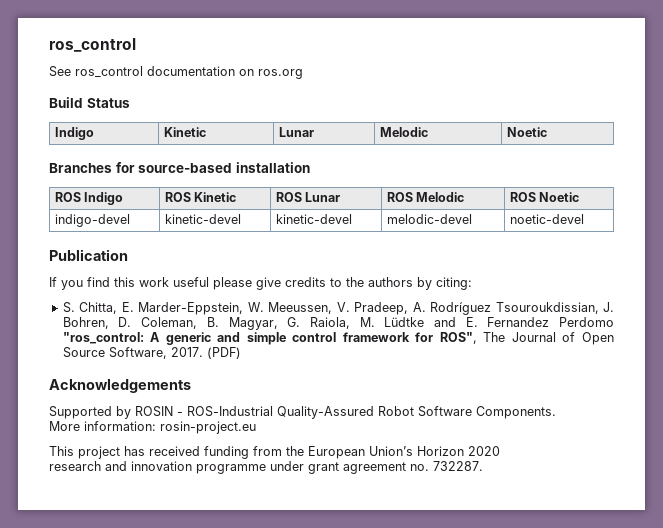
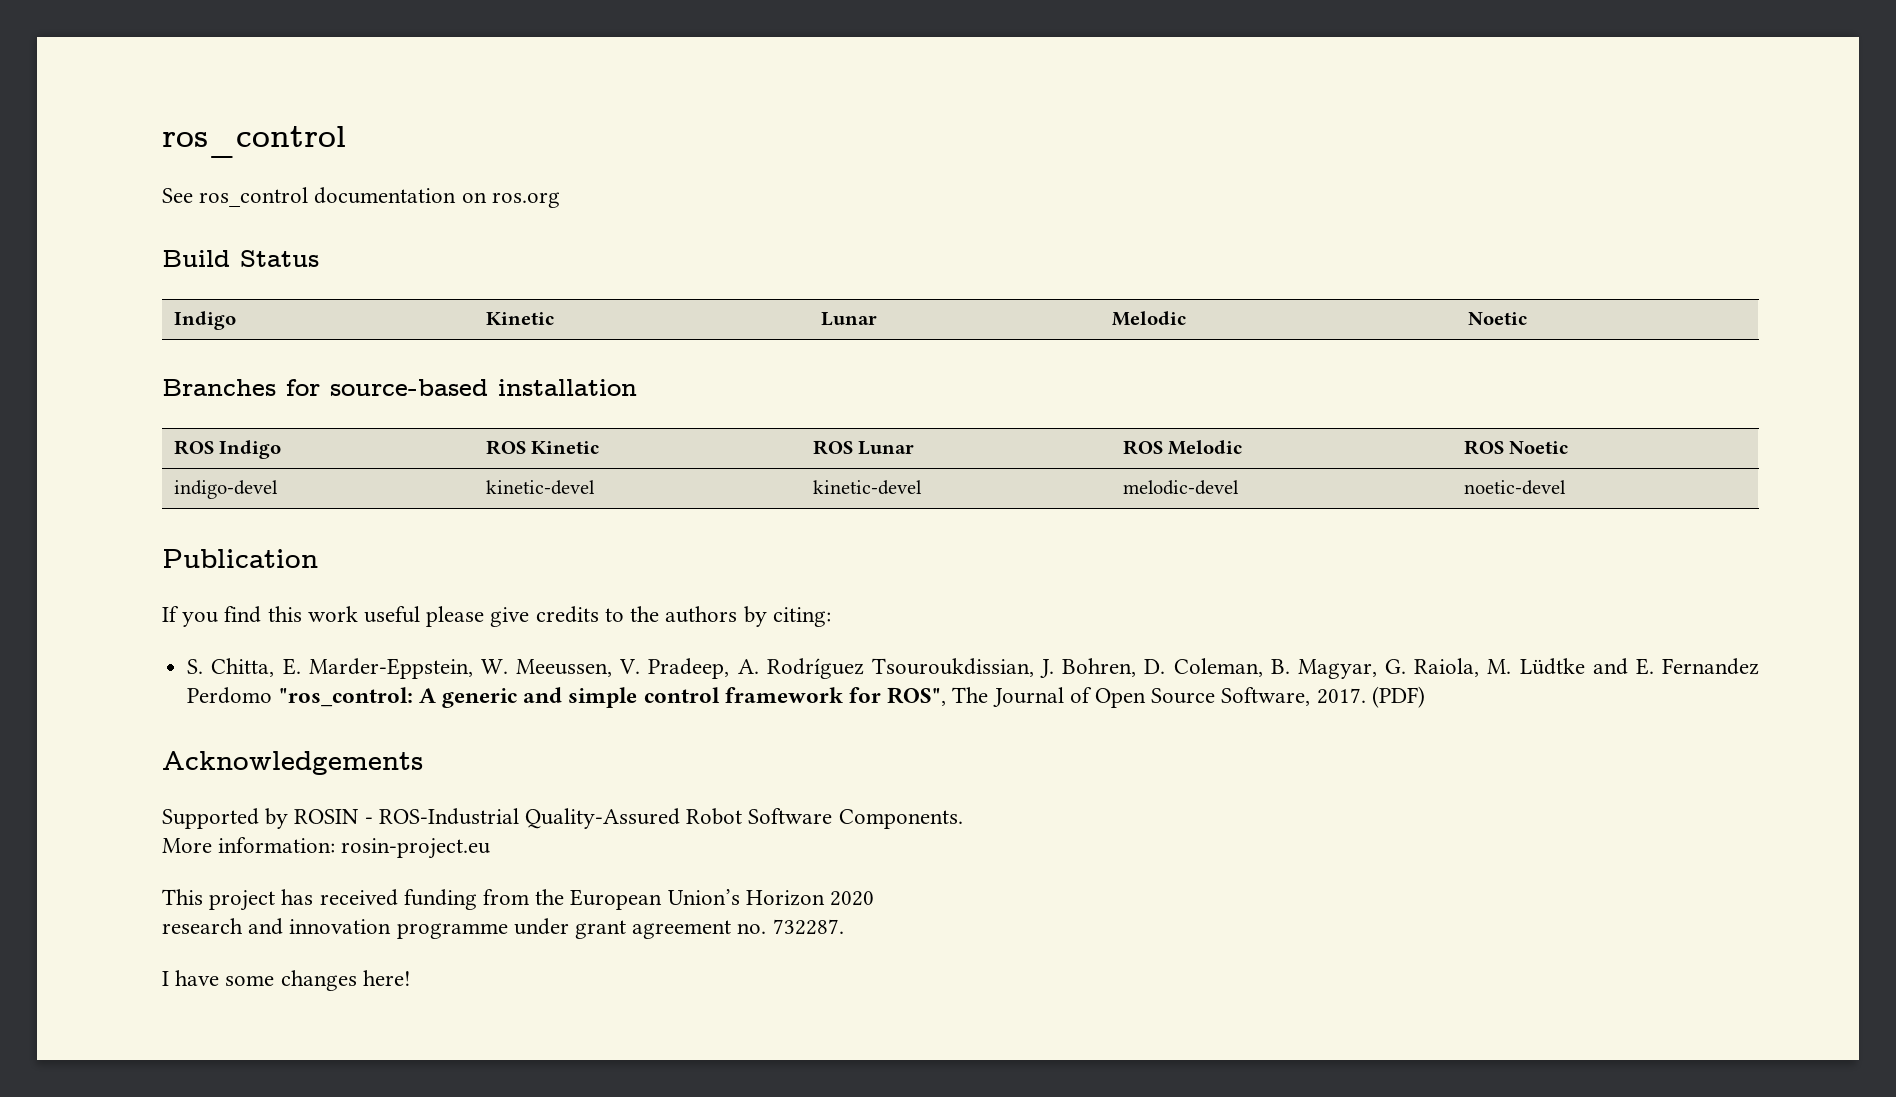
(483, 466) none -> [162,970,411,991] // I have some changes here!

